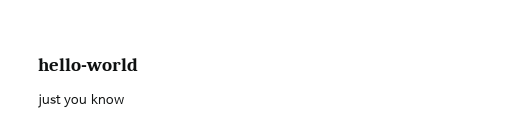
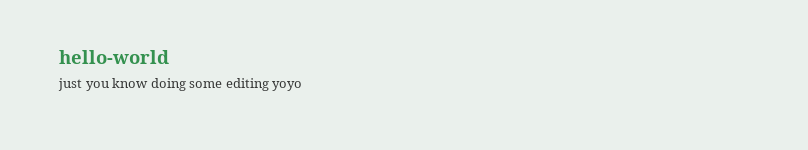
(124, 99) none -> [150,78,303,91] doing some editing yoyo

